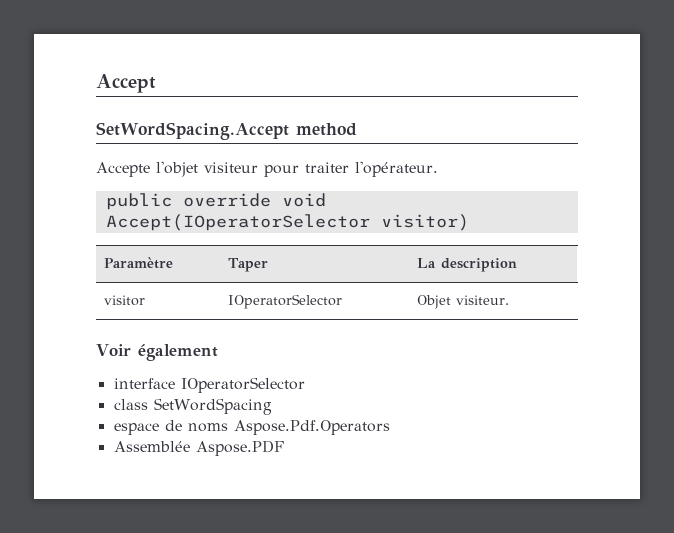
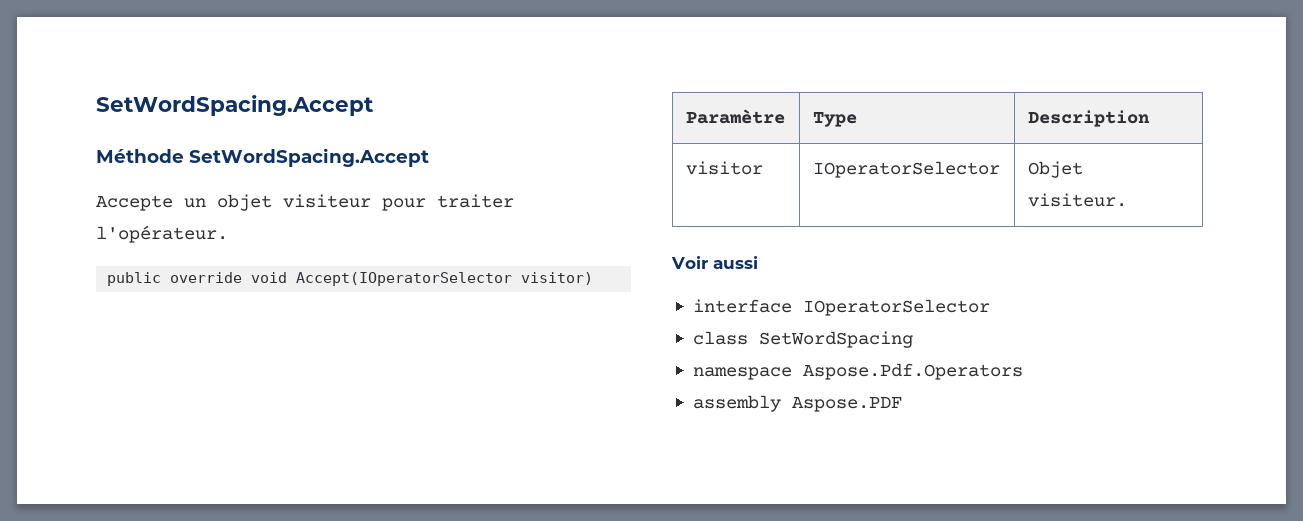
[96,74,156,93] [96,122,357,140] Accept // SetWordSpacing.Accept method -> [96,95,373,116] [96,148,429,167] SetWordSpacing.Accept // Méthode SetWordSpacing.Accept
[156,161,198,177] l'objet -> [184,194,272,211] un objet
[228,258,269,272] [417,258,518,272] Taper | La description -> [812,112,857,127] [1027,110,1150,127] Type | Description
[137,344,218,361] également -> [713,256,758,269] aussi
[113,420,228,435] espace de noms -> [692,367,792,380] namespace
[113,441,190,452] Assemblée -> [692,395,781,412] assembly

